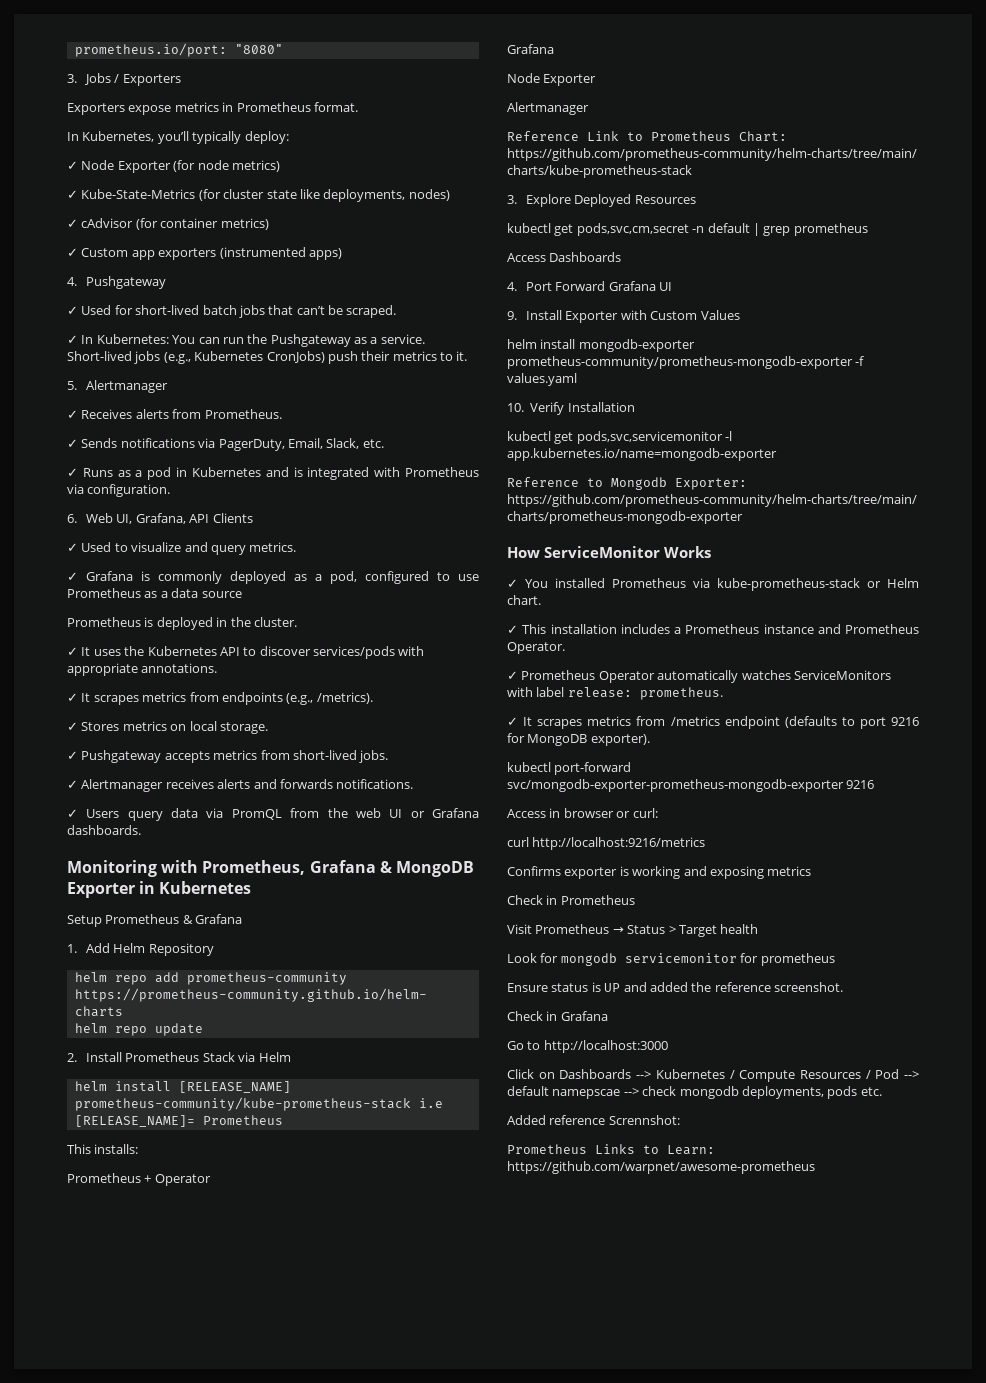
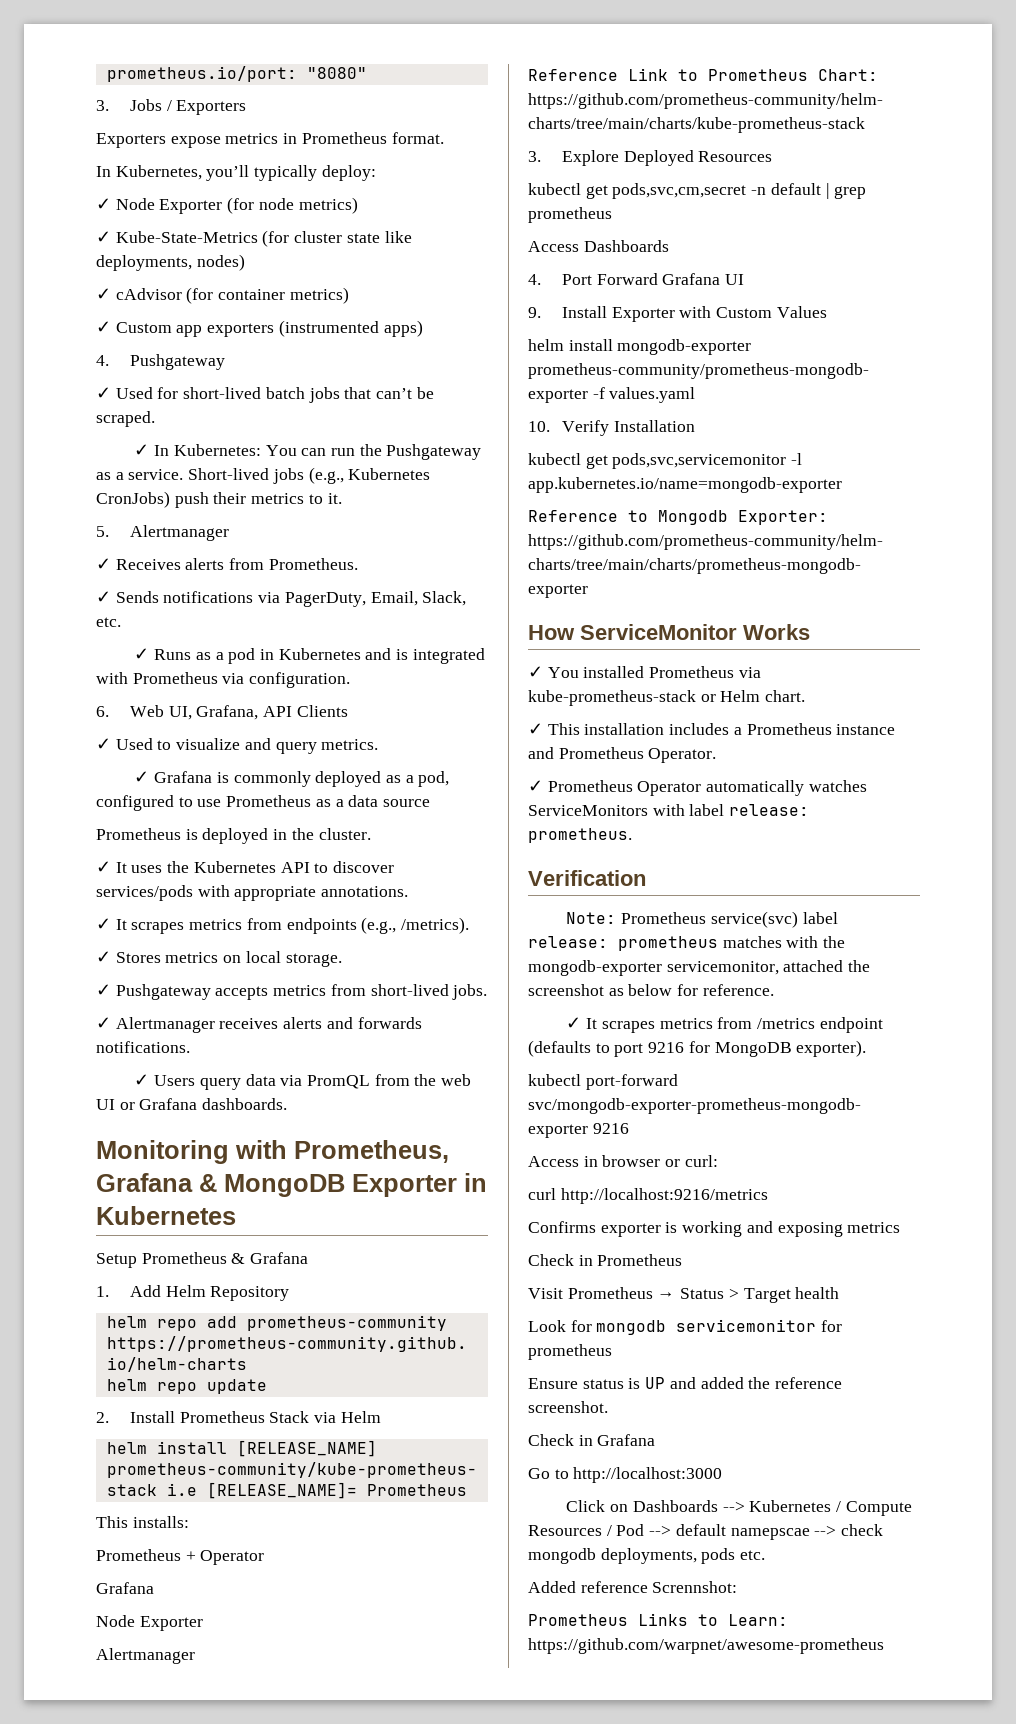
(723, 693) none -> [528,870,646,886] [566,911,838,928] [528,936,846,951] [528,960,871,976] [528,984,774,996] // Verification // Note: Prometheus service(svc) label release: prometheus matches with the mongodb-exporter servicemonitor, attached the screenshot as below for reference.

